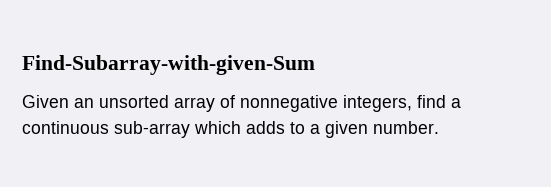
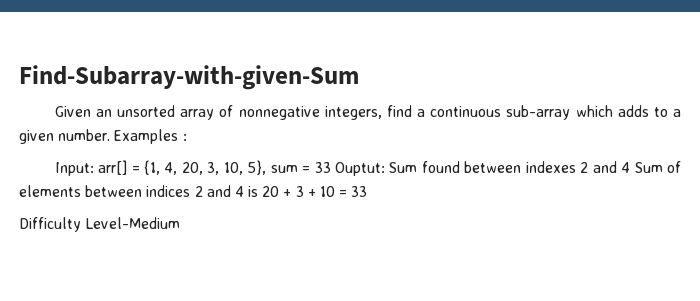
(439, 127) none -> [114,129,187,144] [54,160,682,176] [19,185,368,197] [19,217,181,232] Examples : // Input: arr[] = {1, 4, 20, 3, 10, 5}, sum = 33 Ouptut: Sum found between indexes 2 and 4 Sum of elements between indices 2 and 4 is 20 + 3 + 10 = 33 // Difficulty Level-Medium

